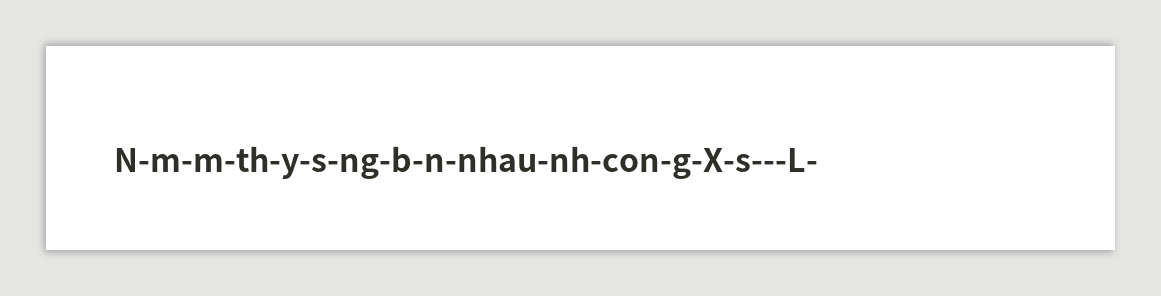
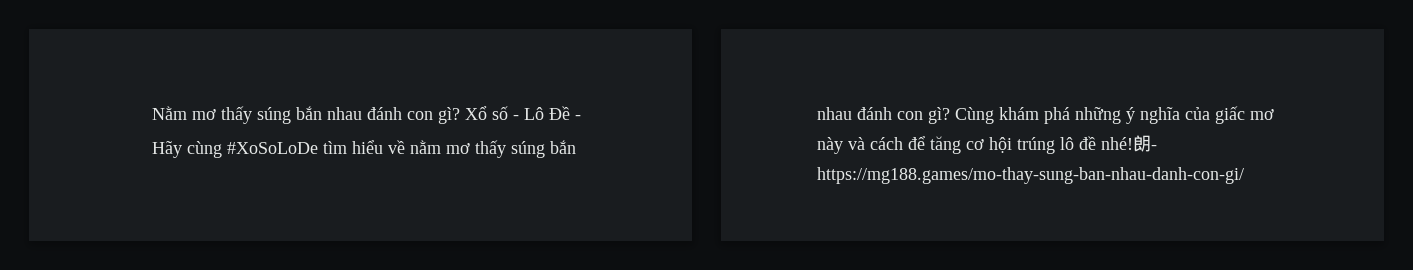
[114,146,818,180] N-m-m-th-y-s-ng-b-n-nhau-nh-con-g-X-s---L- -> [152,106,582,124] [152,140,577,158] [817,106,1274,124] [817,135,1157,154] [817,167,1244,184] Nằm mơ thấy súng bắn nhau đánh con gì? Xổ số - Lô Đề - // Hãy cùng #XoSoLoDe tìm hiểu về nằm mơ thấy súng bắn nhau đánh con gì? Cùng khám phá những ý nghĩa của giấc mơ này và cách để tăng cơ hội trúng lô đề nhé!朗- https://mg188.games/mo-thay-sung-ban-nhau-danh-con-gi/

